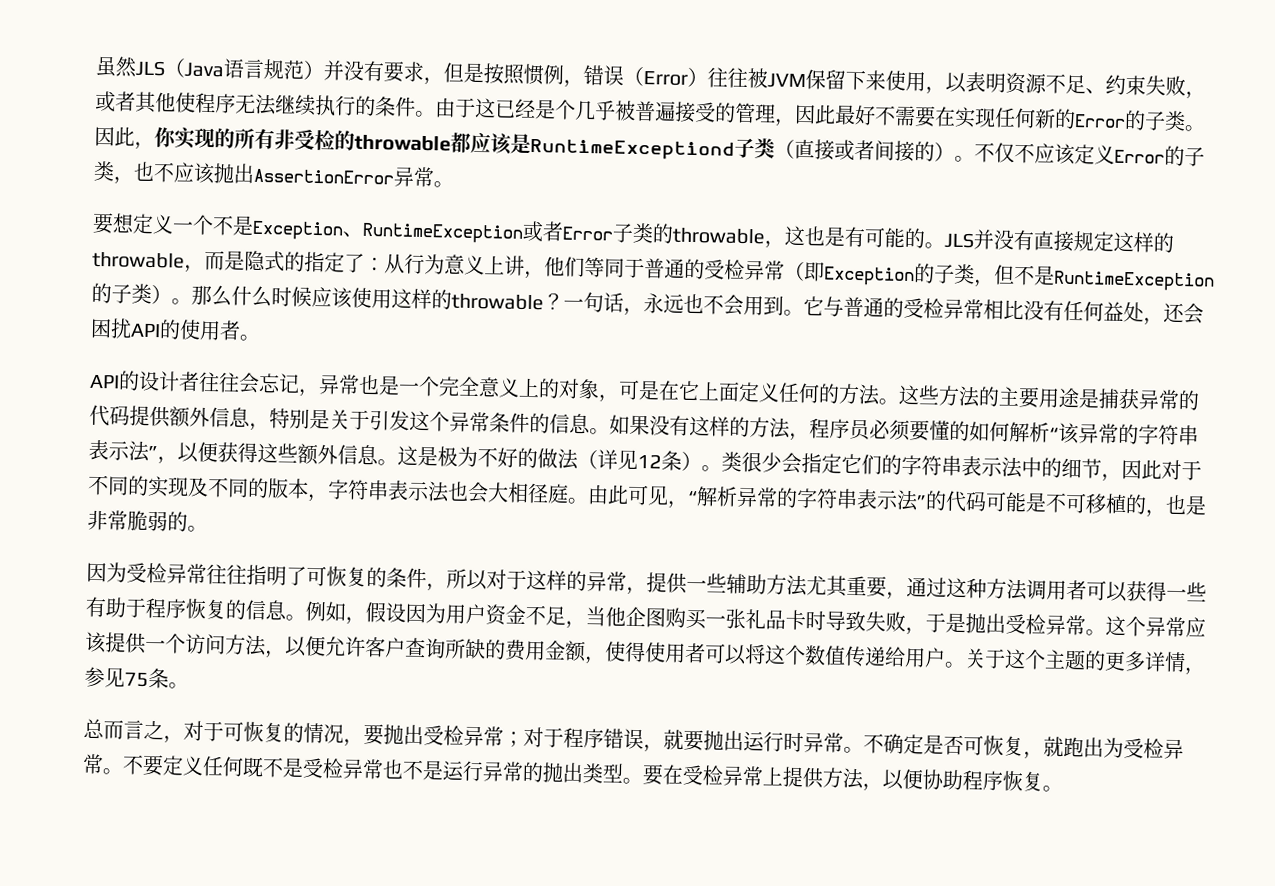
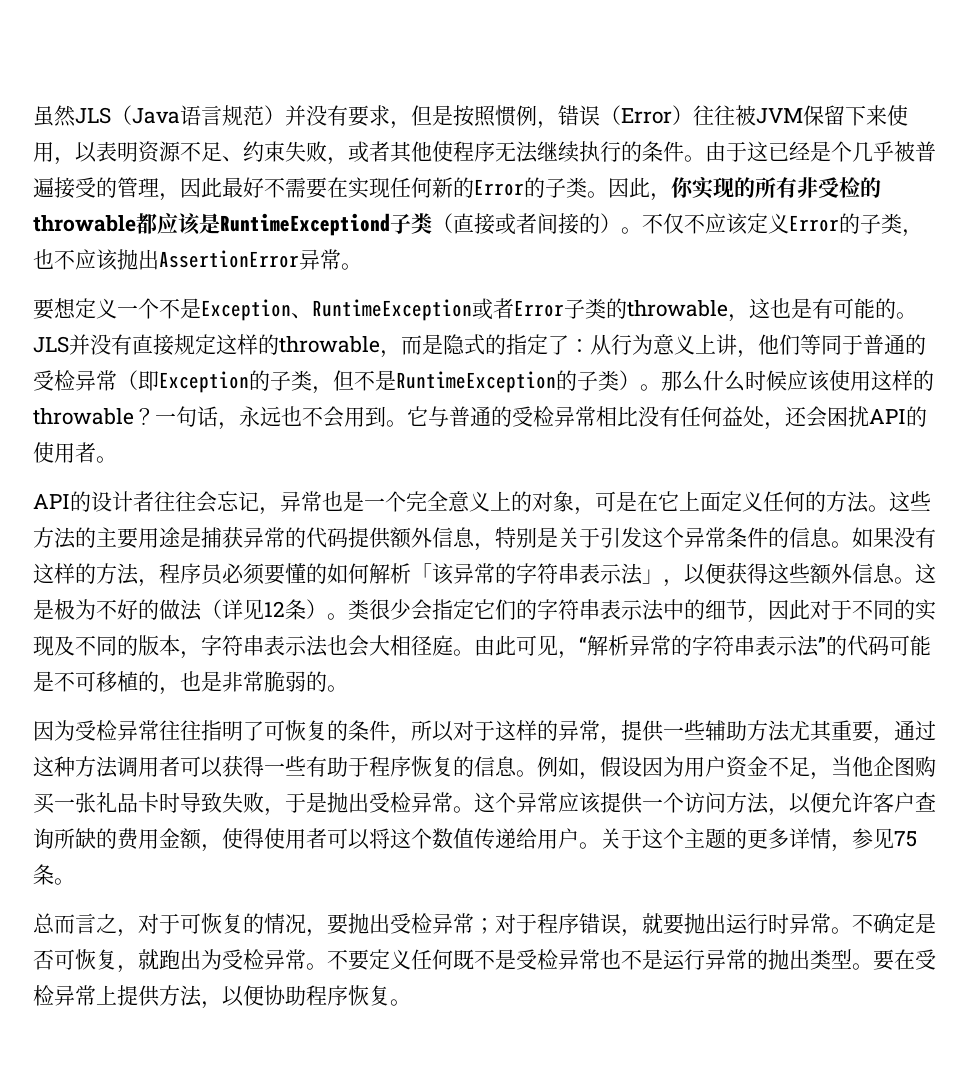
[1049,427,1059,441] “ -> [411,563,432,581] 「
[148,445,158,460] ” -> [642,569,663,584] 」

